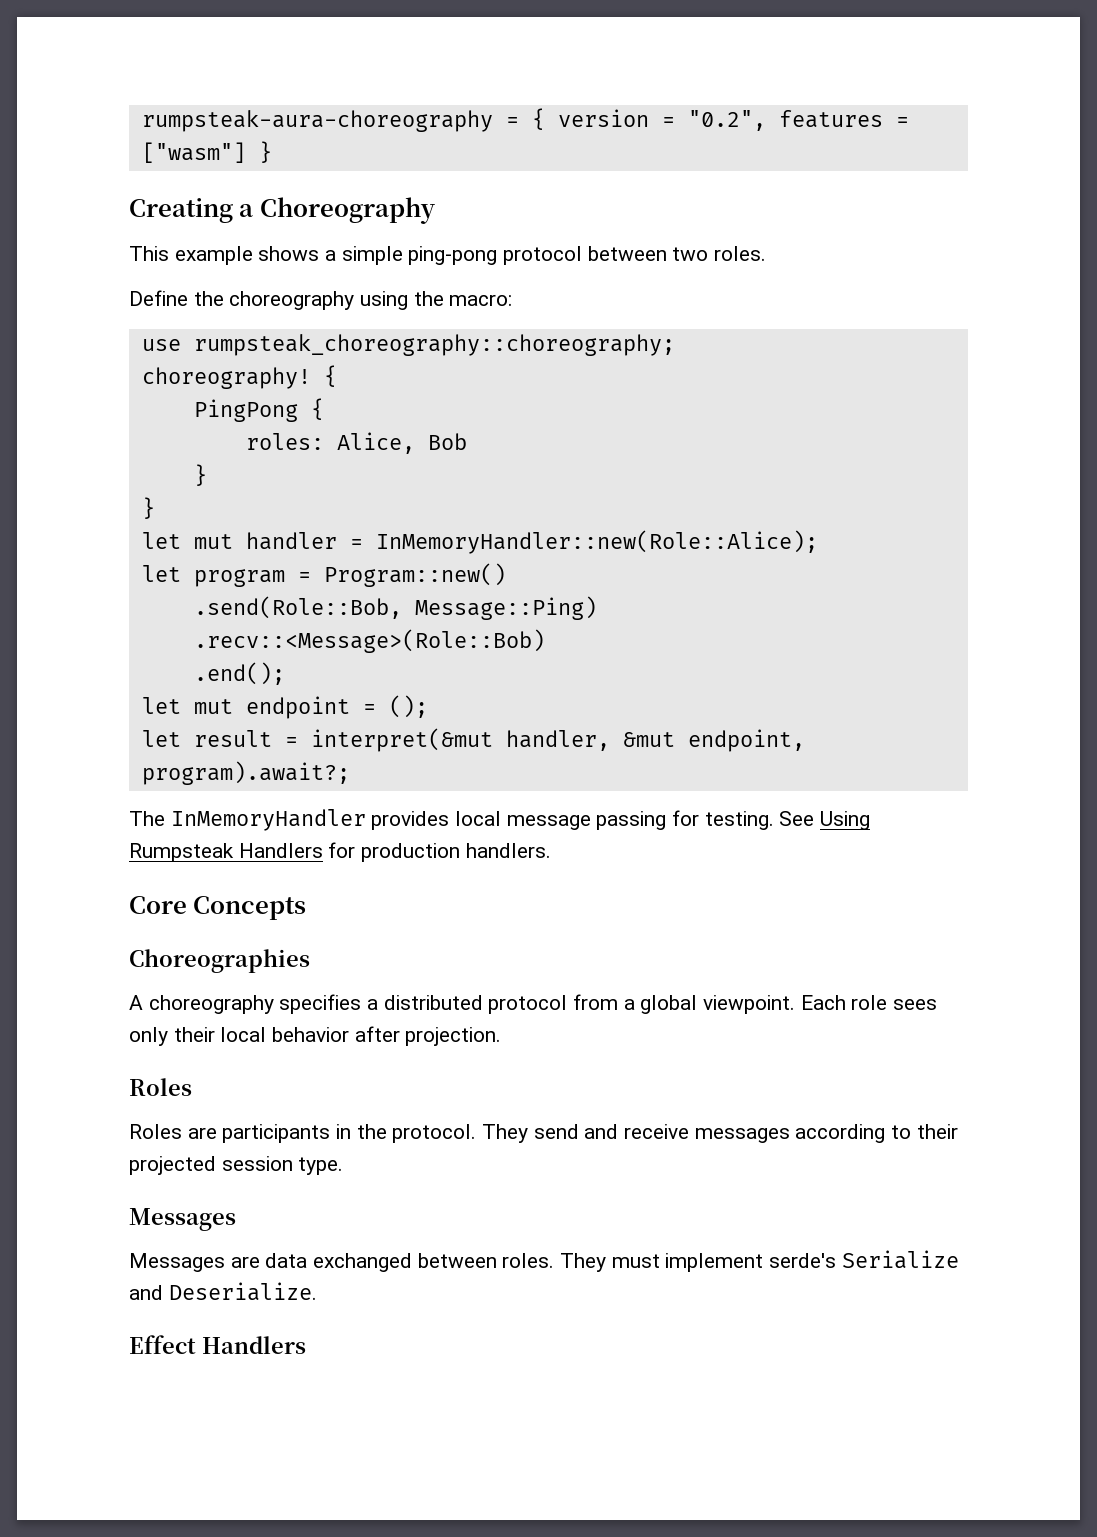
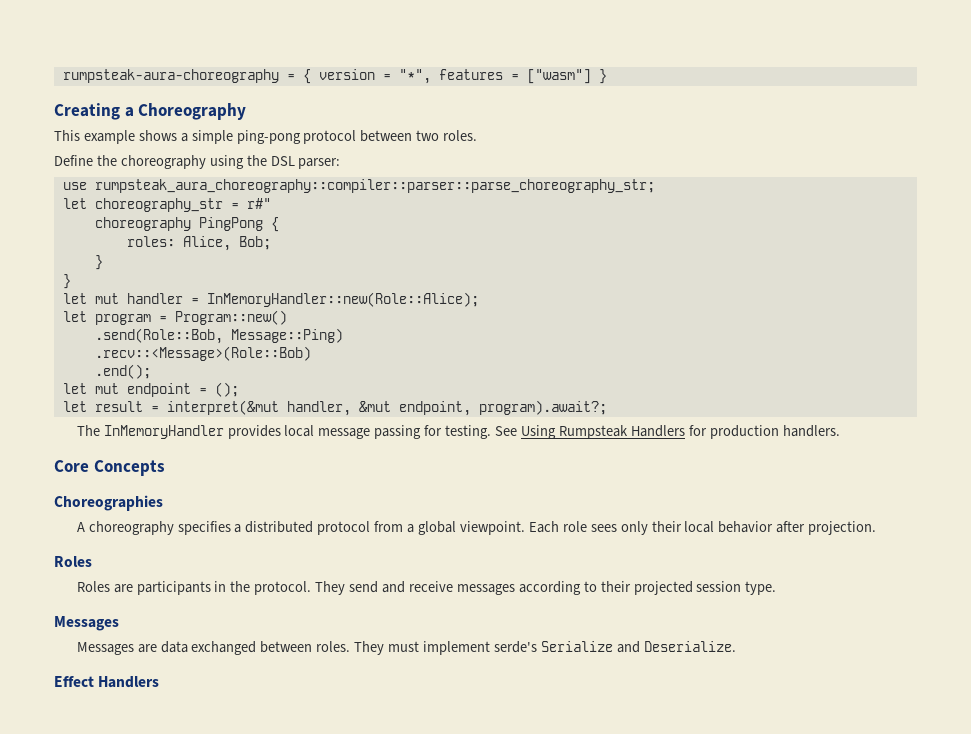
[687,110,766,131] "0.2", -> [398,69,431,84] "*",
[449,294,513,306] macro: -> [270,156,341,169] DSL parser:
[193,334,675,356] [141,365,337,389] rumpsteak_choreography::choreography; // choreography! { // -> [94,179,655,193] [62,198,271,212] [94,217,191,231] rumpsteak_aura_choreography::compiler::parser::parse_choreography_str; // let choreography_str = r#" // choreography
[427,433,467,450] Bob -> [238,236,271,250] Bob;

